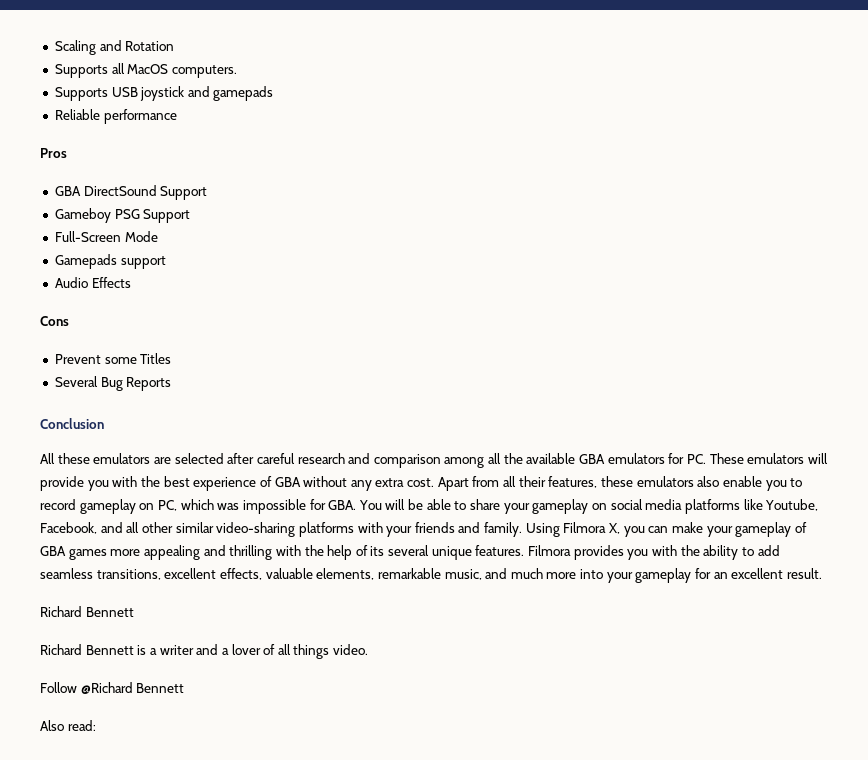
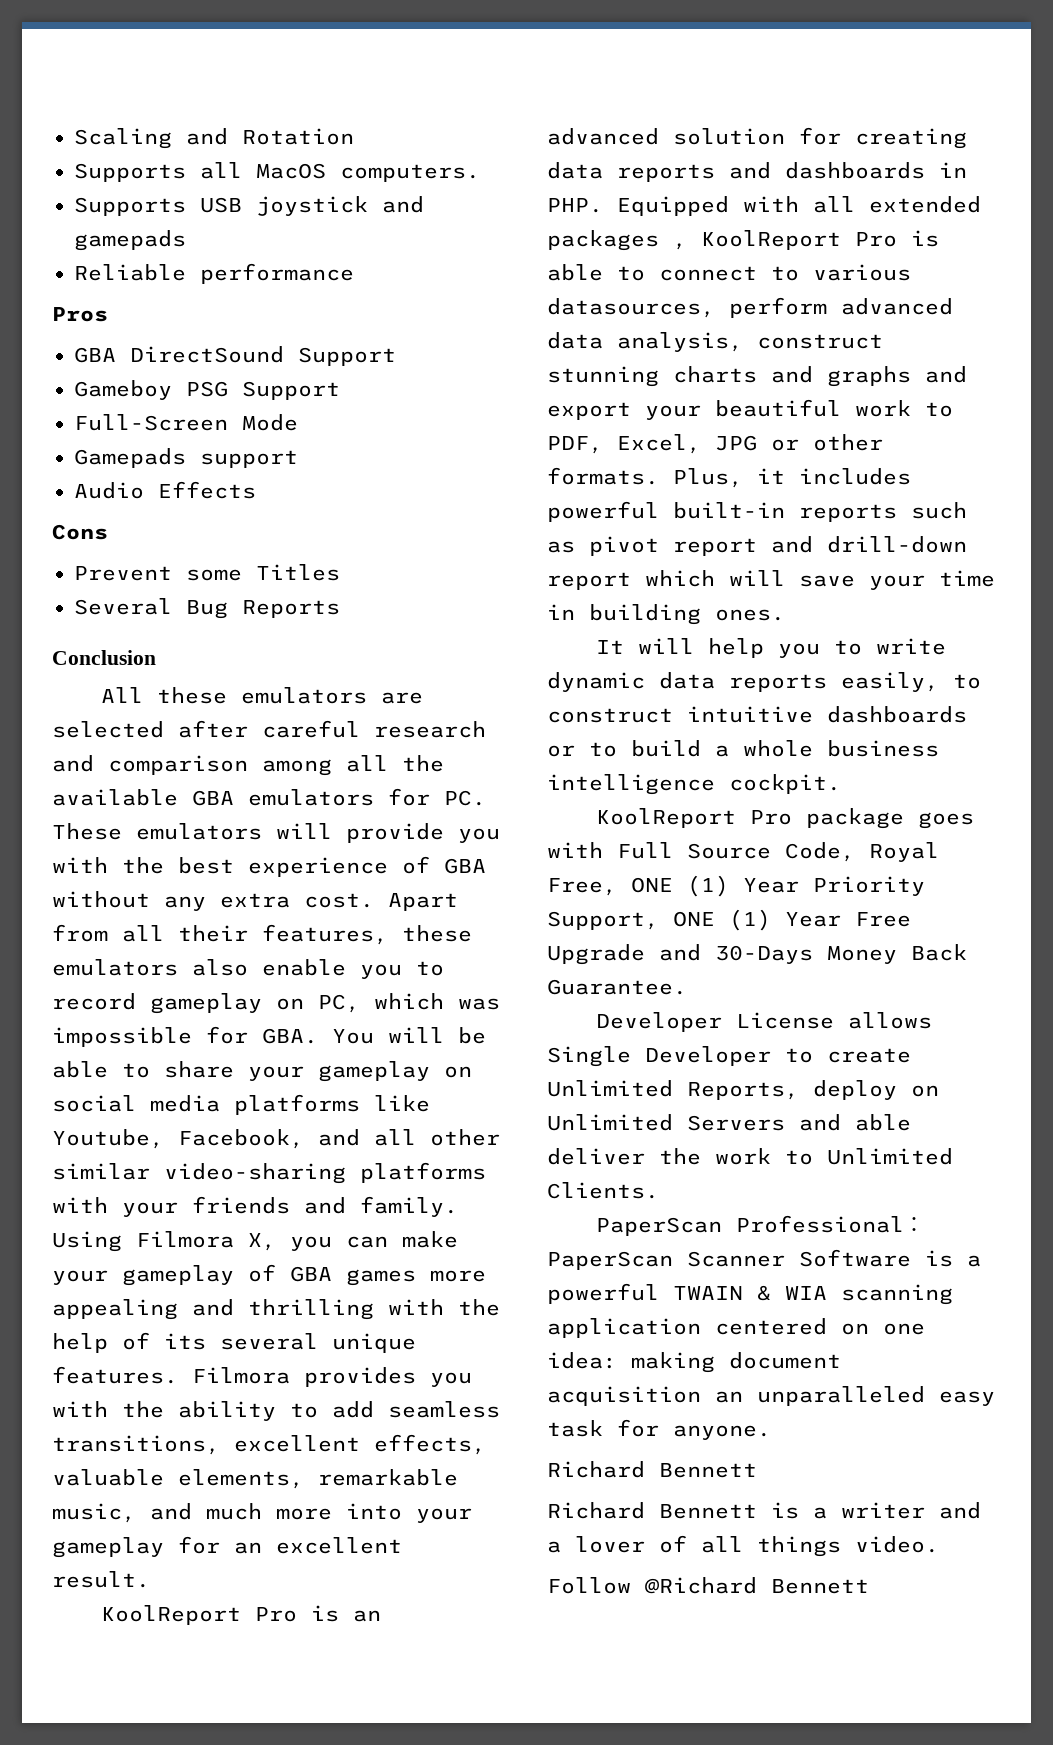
(822, 573) none -> [101,1605,382,1625] [547,127,967,149] [547,162,967,182] [547,196,981,216] [547,230,939,251] [547,264,911,281] [547,297,953,318] [547,332,883,352] [547,366,967,387] [547,399,953,420] [547,434,883,454] [547,467,911,488] [547,501,967,522] [547,536,967,556] [547,570,995,590] [547,604,785,625] [596,638,947,658] [547,672,981,692] [547,706,967,723] [547,740,939,757] [547,774,841,795] [596,808,975,829] [547,842,939,862] [547,875,925,897] [547,909,911,931] [547,944,967,965] [547,979,687,995] [596,1012,933,1032] [547,1046,911,1067] [547,1080,939,1100] [547,1114,911,1131] [547,1148,953,1165] [547,1182,659,1199] [596,1215,925,1236] [547,1249,981,1270] [547,1283,953,1305] [547,1318,925,1338] [547,1352,841,1373] [547,1386,995,1406] [547,1419,771,1440] // KoolReport Pro is an advanced solution for creating data reports and dashboards in PHP. Equipped with all extended packages , KoolReport Pro is able to connect to various datasources, perform advanced data analysis, construct stunning charts and graphs and export your beautiful work to PDF, Excel, JPG or other formats. Plus, it includes powerful built-in reports such as pivot report and drill-down report which will save your time in building ones. // It will help you to write dynamic data reports easily, to construct intuitive dashboards or to build a whole business intelligence cockpit. // KoolReport Pro package goes with Full Source Code, Royal Free, ONE (1) Year Priority Support, ONE (1) Year Free Upgrade and 30-Days Money Back Guarantee. // Developer License allows Single Developer to create Unlimited Reports, deploy on Unlimited Servers and able deliver the work to Unlimited Clients. // PaperScan Professional：PaperScan Scanner Software is a powerful TWAIN & WIA scanning application centered on one idea: making document acquisition an unparalleled easy task for anyone.
[40,720,96,731] // Also read: -> (869, 1586) none

